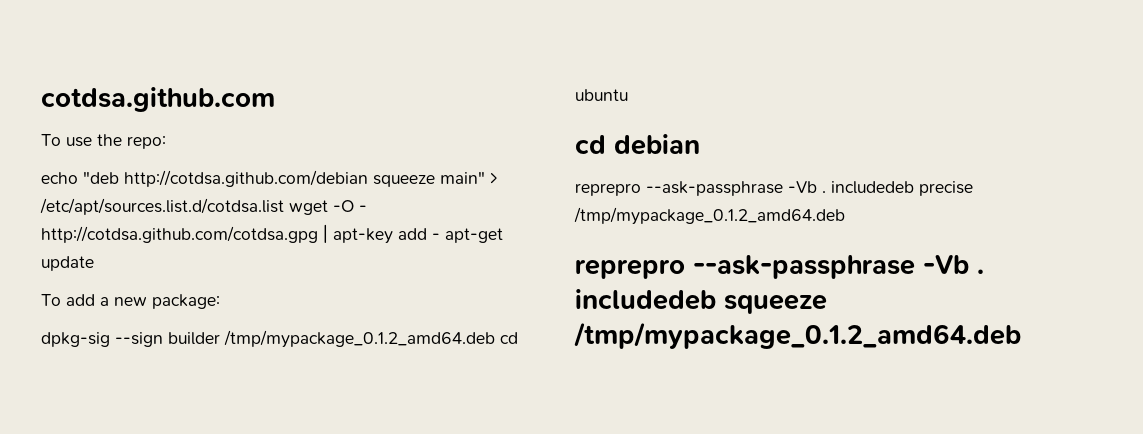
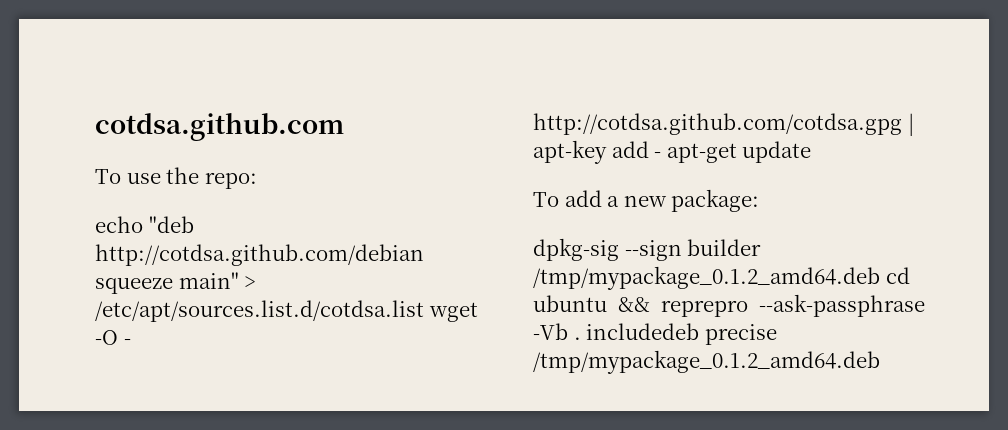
[575,134,700,155] // cd debian // -> [618,297,650,312] &&
[575,255,984,279] [575,289,827,314] [574,322,1021,349] // reprepro --ask-passphrase -Vb . includedeb squeeze /tmp/mypackage_0.1.2_amd64.deb -> (880, 362) none

